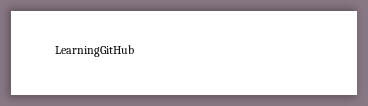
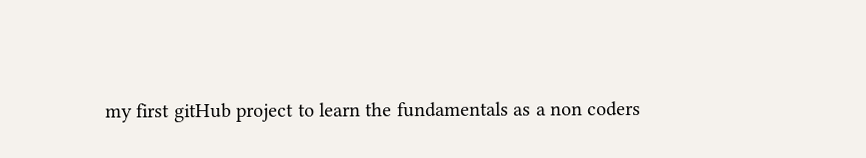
[55,45,134,57] LearningGitHub -> [105,101,642,123] my first gitHub project to learn the fundamentals as a non coders

